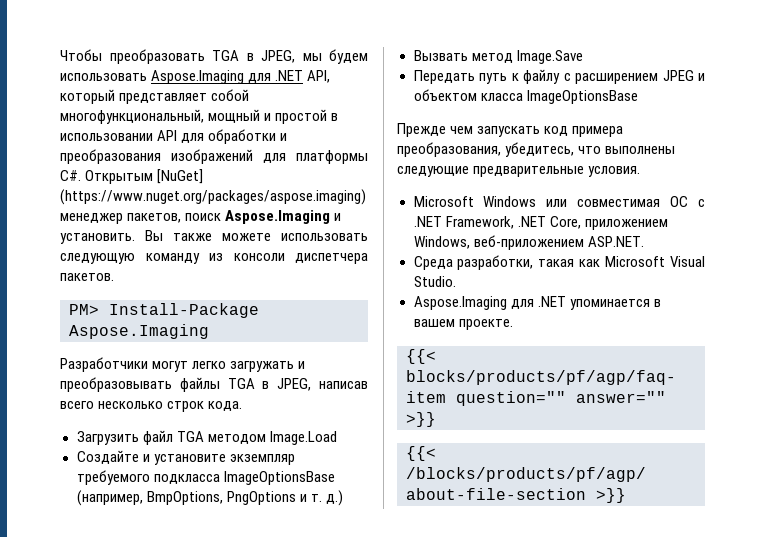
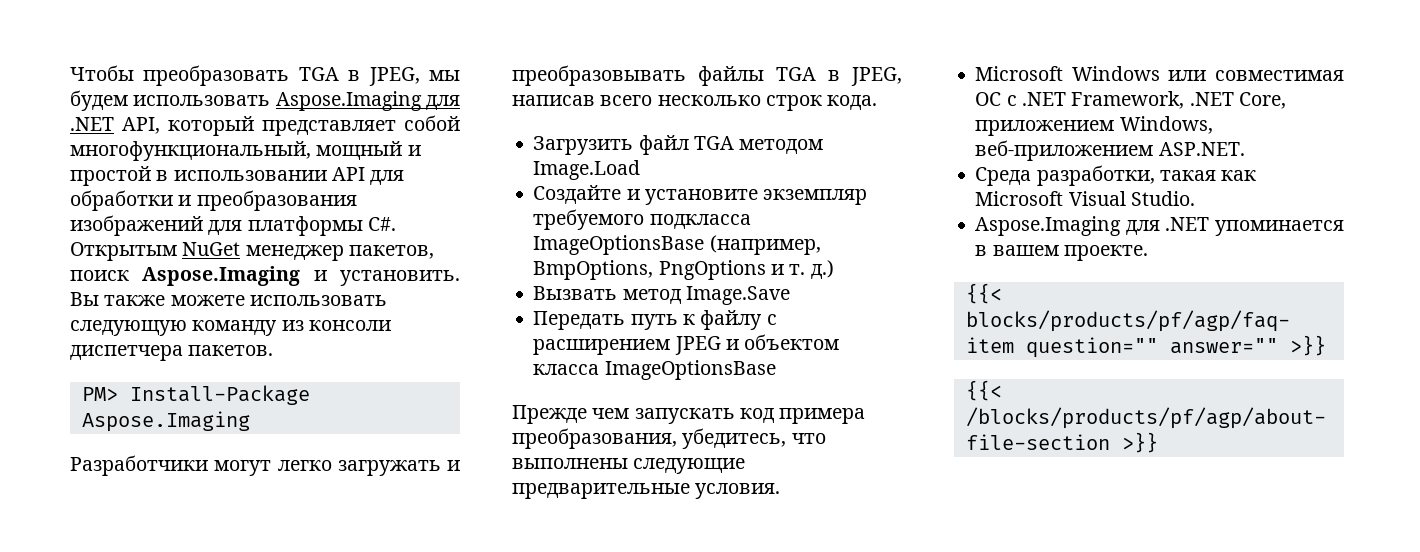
[157,169,204,184] [60,189,366,205] [NuGet] (https://www.nuget.org/packages/aspose.imaging) -> [182,242,241,256] NuGet

